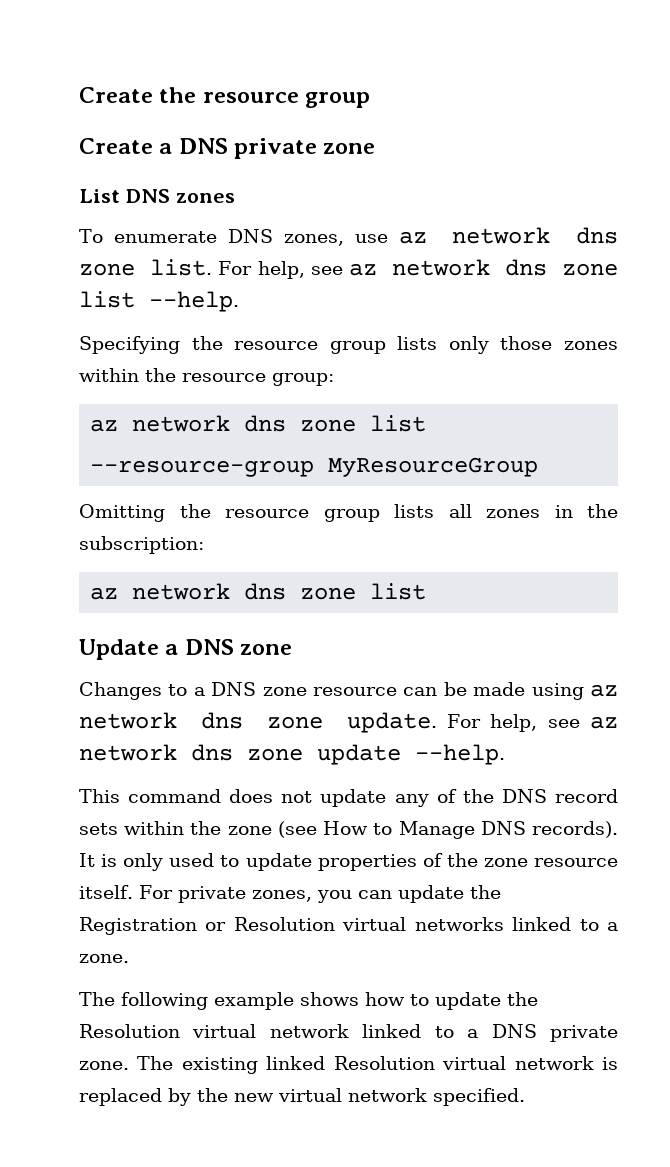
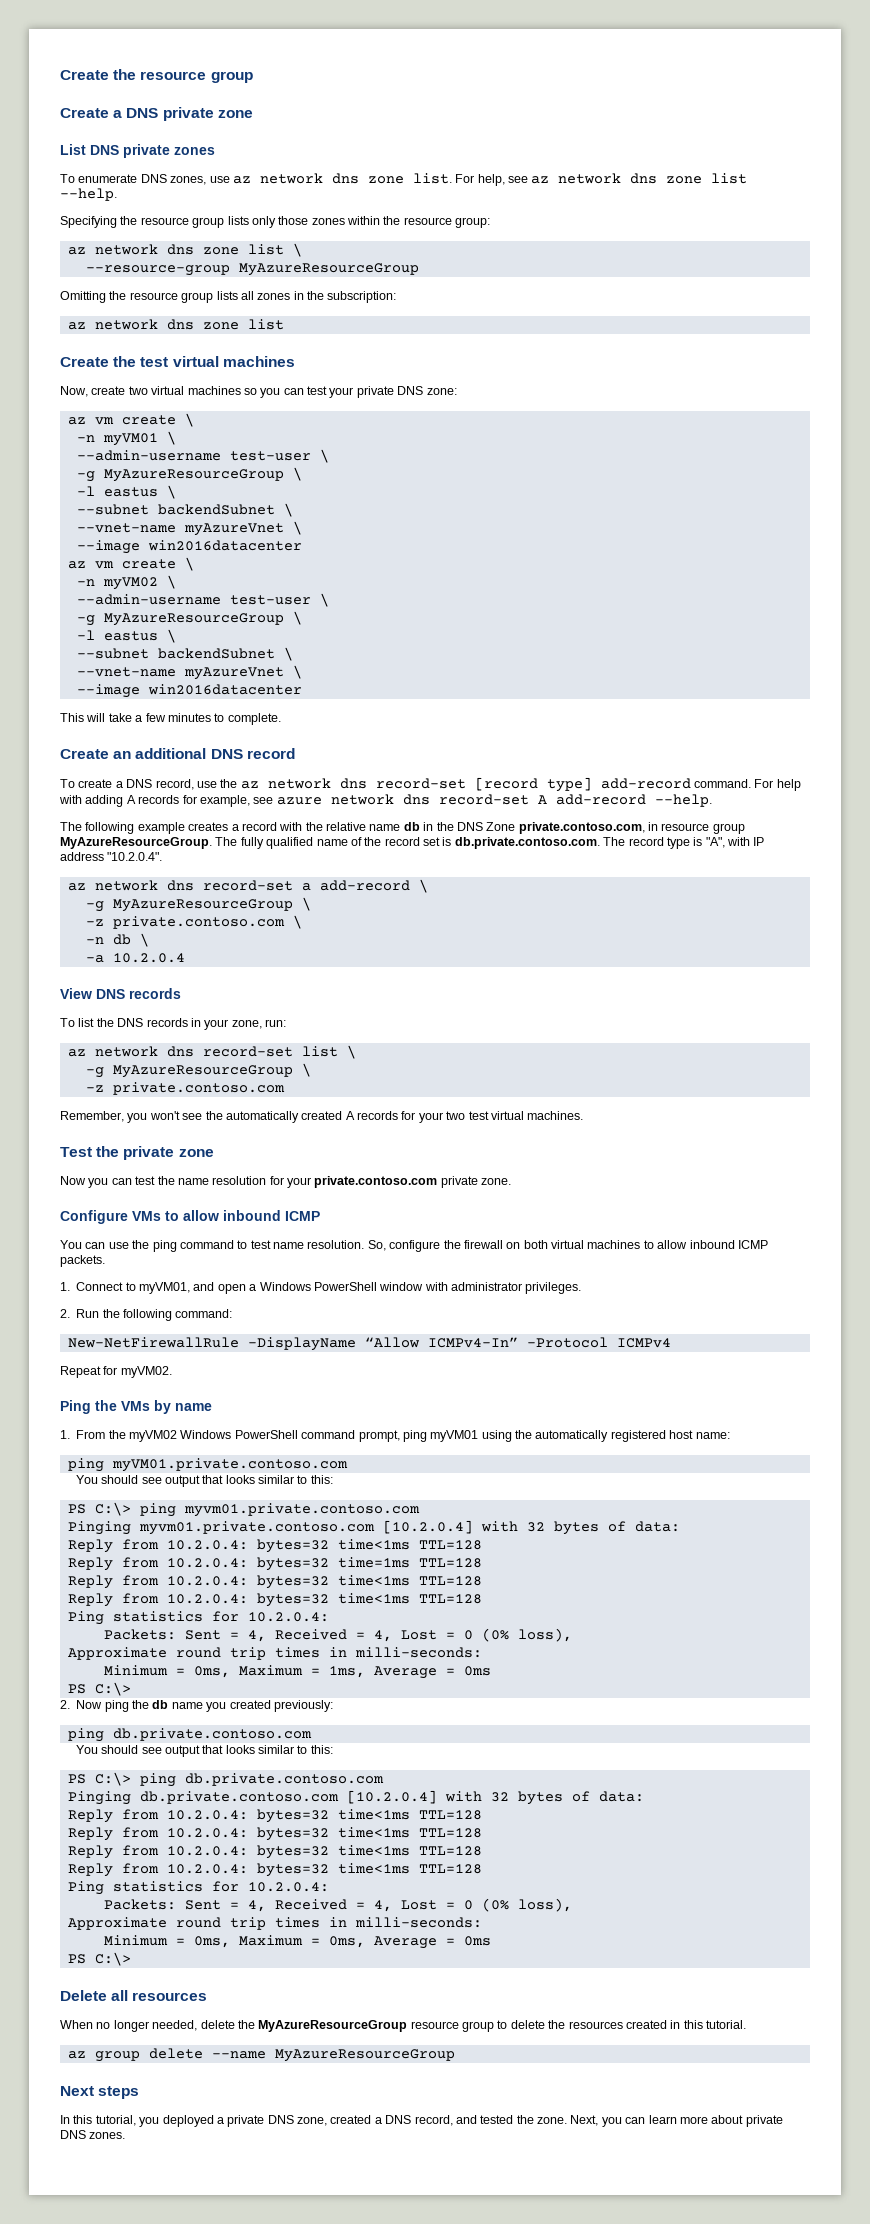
(170, 196) none -> [123,144,170,158] private
[90,457,539,477] --resource-group MyResourceGroup -> [292,243,302,257] [85,263,419,276] \ // --resource-group MyAzureResourceGroup
[79,639,293,660] [79,682,618,700] [79,712,619,733] [79,744,505,765] [79,789,618,807] [79,821,618,839] [79,853,619,871] [79,885,501,903] [79,917,619,935] [79,954,129,963] [79,992,538,1010] [79,1024,619,1042] [79,1056,618,1074] [79,1088,525,1106] Update a DNS zone // Changes to a DNS zone resource can be made using az network dns zone update. For help, see az network dns zone update --help. // This command does not update any of the DNS record sets within the zone (see How to Manage DNS records). It is only used to update properties of the zone resource itself. For private zones, you can update the Registration or Resolution virtual networks linked to a zone. // The following example shows how to update the Resolution virtual network linked to a DNS private zone. The existing linked Resolution virtual network is replaced by the new virtual network specified. -> [60,356,295,367] [60,386,457,398] [67,413,194,427] [76,431,176,446] [76,449,329,463] [76,467,302,482] [76,485,176,499] [76,503,293,517] [76,521,302,536] [76,540,302,554] [67,557,194,571] [76,575,176,590] [76,593,329,607] [76,611,302,626] [76,629,176,643] [76,647,293,661] [76,665,302,680] [76,684,302,698] [60,713,281,725] [60,748,295,759] [60,777,801,792] [59,794,712,807] [60,822,745,834] [60,837,765,849] [60,852,163,861] [67,879,428,893] [85,897,311,912] [85,915,302,929] [85,933,149,947] [85,953,185,963] [60,988,181,999] [60,1018,286,1030] [67,1045,356,1059] [85,1063,311,1078] [85,1082,285,1095] [60,1111,584,1123] [60,1146,214,1160] [60,1176,512,1188] [60,1210,320,1224] [60,1240,768,1252] [60,1255,105,1267] [60,1282,582,1294] [60,1309,233,1321] [67,1337,671,1351] [60,1366,172,1378] [60,1400,212,1414] [60,1430,730,1442] [67,1458,348,1472] [75,1475,333,1487] [67,1502,420,1517] [67,1520,680,1535] [67,1539,482,1553] [67,1557,482,1571] [67,1575,482,1589] [67,1593,482,1607] [67,1611,329,1625] [103,1628,572,1642] [67,1647,482,1660] [103,1665,491,1679] [67,1682,131,1696] [60,1700,333,1712] [67,1728,312,1742] [75,1745,333,1757] [67,1772,384,1787] [67,1790,644,1805] [67,1809,482,1823] [67,1827,482,1841] [67,1845,482,1859] [67,1863,482,1877] [67,1881,329,1895] [103,1898,572,1912] [67,1917,482,1930] [103,1935,491,1949] [67,1952,131,1966] [60,1990,208,2001] [60,2020,746,2032] [67,2048,455,2062] [60,2086,140,2099] [60,2115,783,2127] [60,2130,126,2139] Create the test virtual machines // Now, create two virtual machines so you can test your private DNS zone: // az vm create \ // -n myVM01 \ // --admin-username test-user \ // -g MyAzureResourceGroup \ // -l eastus \ // --subnet backendSubnet \ // --vnet-name myAzureVnet \ // --image win2016datacenter // az vm create \ // -n myVM02 \ // --admin-username test-user \ // -g MyAzureResourceGroup \ // -l eastus \ // --subnet backendSubnet \ // --vnet-name myAzureVnet \ // --image win2016datacenter // This will take a few minutes to complete. // Create an additional DNS record // To create a DNS record, use the az network dns record-set [record type] add-record command. For help with adding A records for example, see azure network dns record-set A add-record --help. // The following example creates a record with the relative name db in the DNS Zone private.contoso.com, in resource group MyAzureResourceGroup. The fully qualified name of the record set is db.private.contoso.com. The record type is "A", with IP address "10.2.0.4". // az network dns record-set a add-record \ // -g MyAzureResourceGroup \ // -z private.contoso.com \ // -n db \ // -a 10.2.0.4 // View DNS records // To list the DNS records in your zone, run: // az network dns record-set list \ // -g MyAzureResourceGroup \ // -z private.contoso.com // Remember, you won't see the automatically created A records for your two test virtual machines. // Test the private zone // Now you can test the name resolution for your private.contoso.com private zone. // Configure VMs to allow inbound ICMP // You can use the ping command to test name resolution. So, configure the firewall on both virtual machines to allow inbound ICMP packets. // 1. Connect to myVM01, and open a Windows PowerShell window with administrator privileges. // 2. Run the following command: // New-NetFirewallRule –DisplayName “Allow ICMPv4-In” –Protocol ICMPv4 // Repeat for myVM02. // Ping the VMs by name // 1. From the myVM02 Windows PowerShell command prompt, ping myVM01 using the automatically registered host name: // ping myVM01.private.contoso.com // You should see output that looks similar to this: // PS C:\> ping myvm01.private.contoso.com // Pinging myvm01.private.contoso.com [10.2.0.4] with 32 bytes of data: // Reply from 10.2.0.4: bytes=32 time<1ms TTL=128 // Reply from 10.2.0.4: bytes=32 time=1ms TTL=128 // Reply from 10.2.0.4: bytes=32 time<1ms TTL=128 // Reply from 10.2.0.4: bytes=32 time<1ms TTL=128 // Ping statistics for 10.2.0.4: // Packets: Sent = 4, Received = 4, Lost = 0 (0% loss), // Approximate round trip times in milli-seconds: // Minimum = 0ms, Maximum = 1ms, Average = 0ms // PS C:\> // 2. Now ping the db name you created previously: // ping db.private.contoso.com // You should see output that looks similar to this: // PS C:\> ping db.private.contoso.com // Pinging db.private.contoso.com [10.2.0.4] with 32 bytes of data: // Reply from 10.2.0.4: bytes=32 time<1ms TTL=128 // Reply from 10.2.0.4: bytes=32 time<1ms TTL=128 // Reply from 10.2.0.4: bytes=32 time<1ms TTL=128 // Reply from 10.2.0.4: bytes=32 time<1ms TTL=128 // Ping statistics for 10.2.0.4: // Packets: Sent = 4, Received = 4, Lost = 0 (0% loss), // Approximate round trip times in milli-seconds: // Minimum = 0ms, Maximum = 0ms, Average = 0ms // PS C:\> // Delete all resources // When no longer needed, delete the MyAzureResourceGroup resource group to delete the resources created in this tutorial. // az group delete --name MyAzureResourceGroup // Next steps // In this tutorial, you deployed a private DNS zone, created a DNS record, and tested the zone. Next, you can learn more about private DNS zones.

